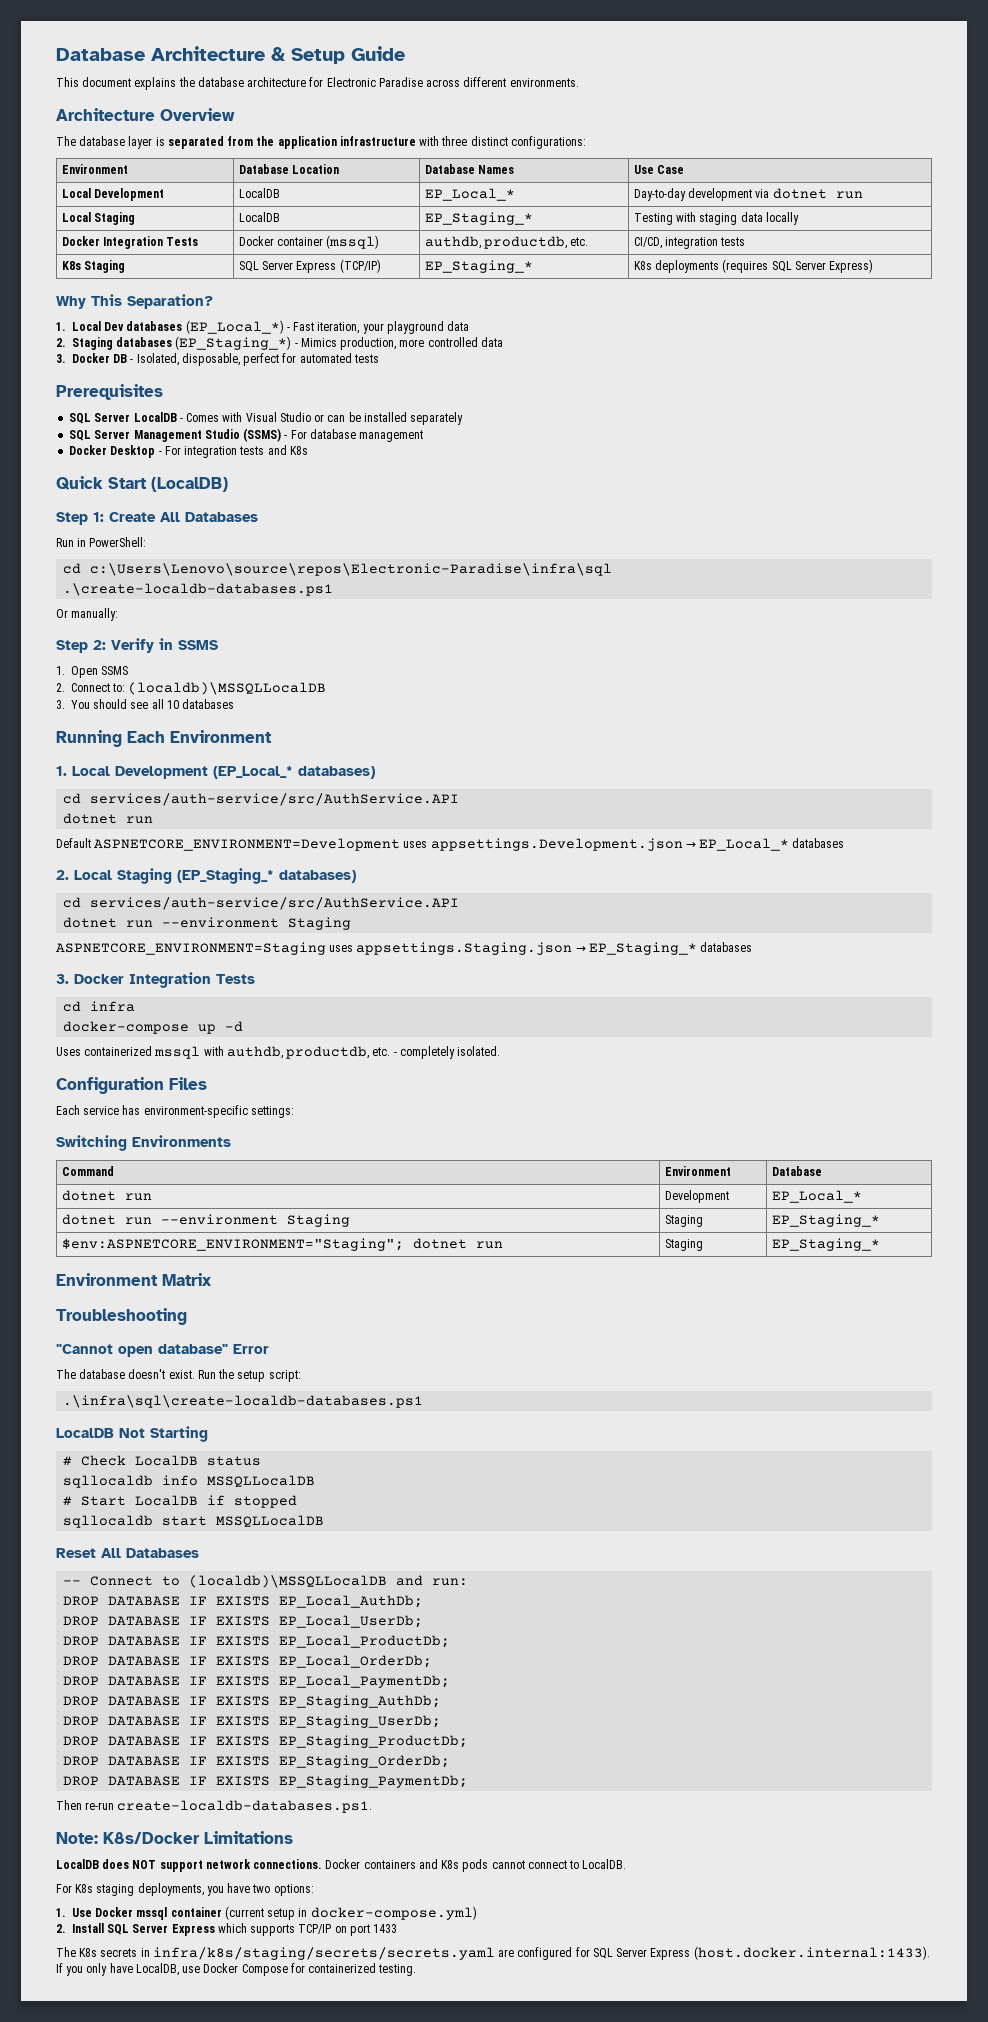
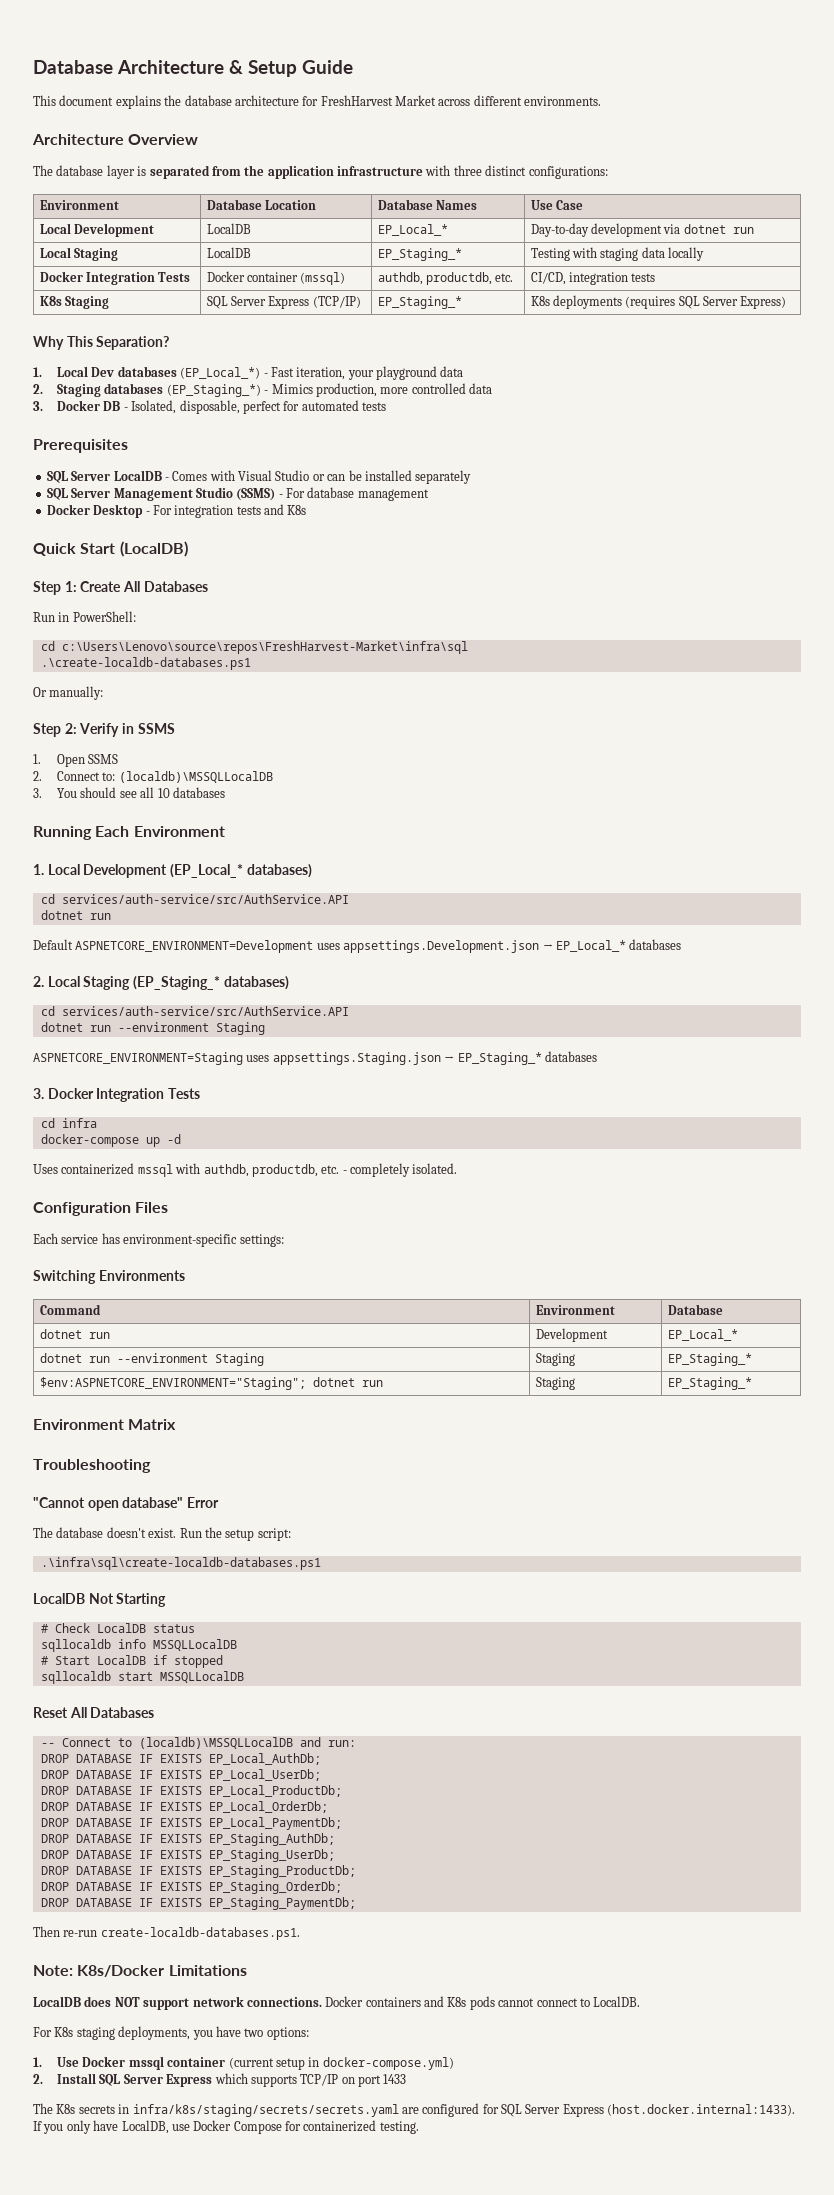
[326,77,423,87] Electronic Paradise -> [320,95,436,106] FreshHarvest Market
[90,563,613,576] c:\Users\Lenovo\source\repos\Electronic-Paradise\infra\sql -> [61,641,468,654] c:\Users\Lenovo\source\repos\FreshHarvest-Market\infra\sql

